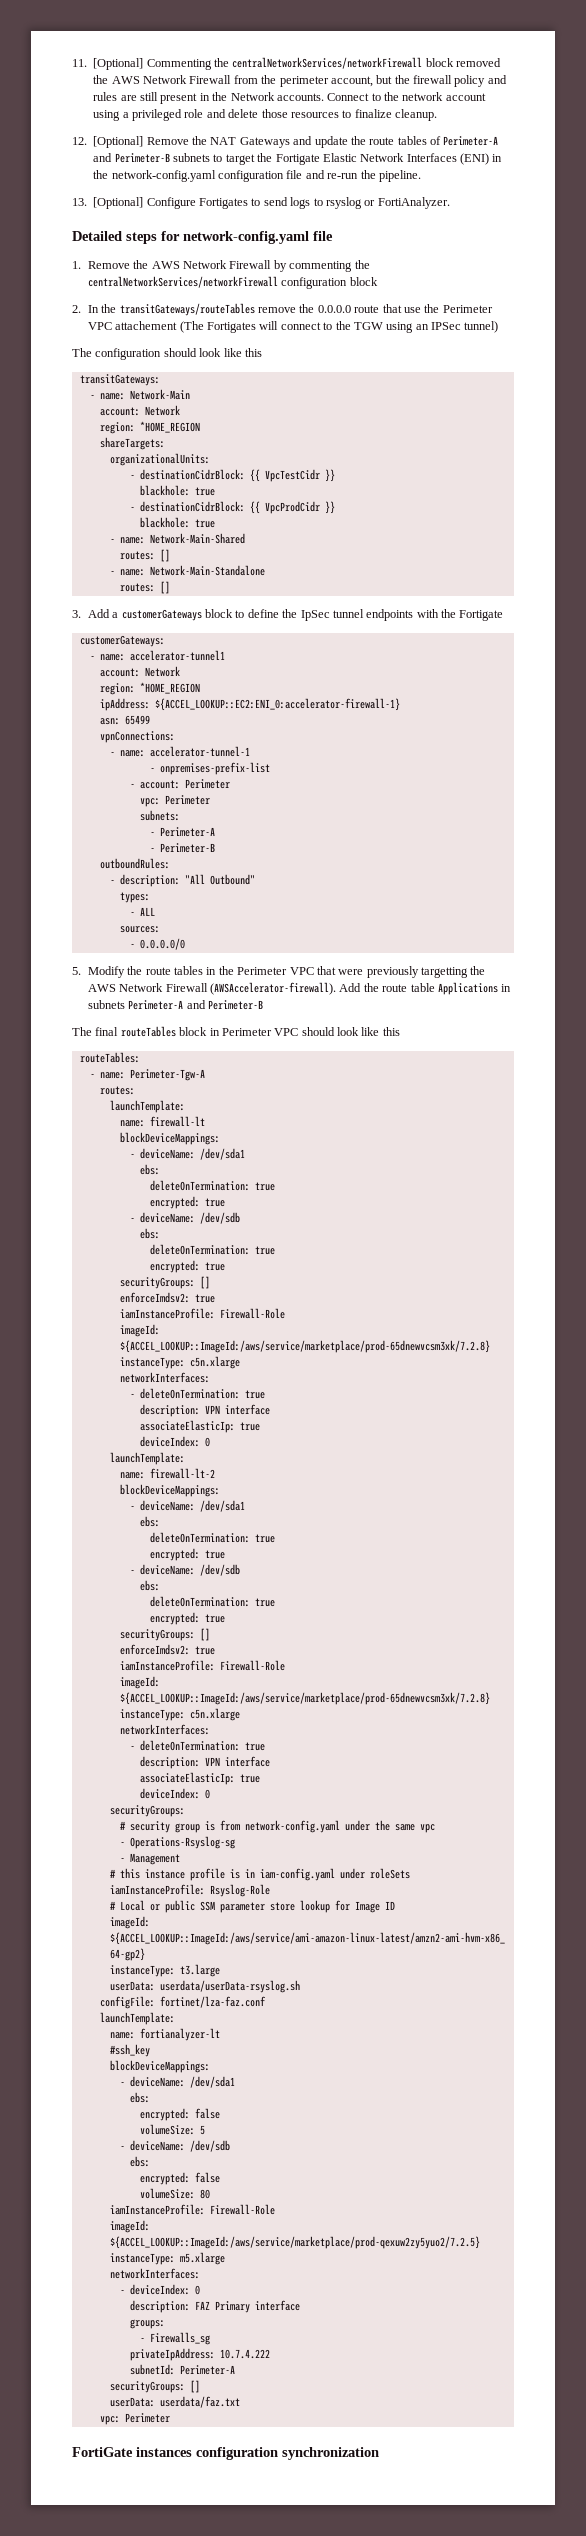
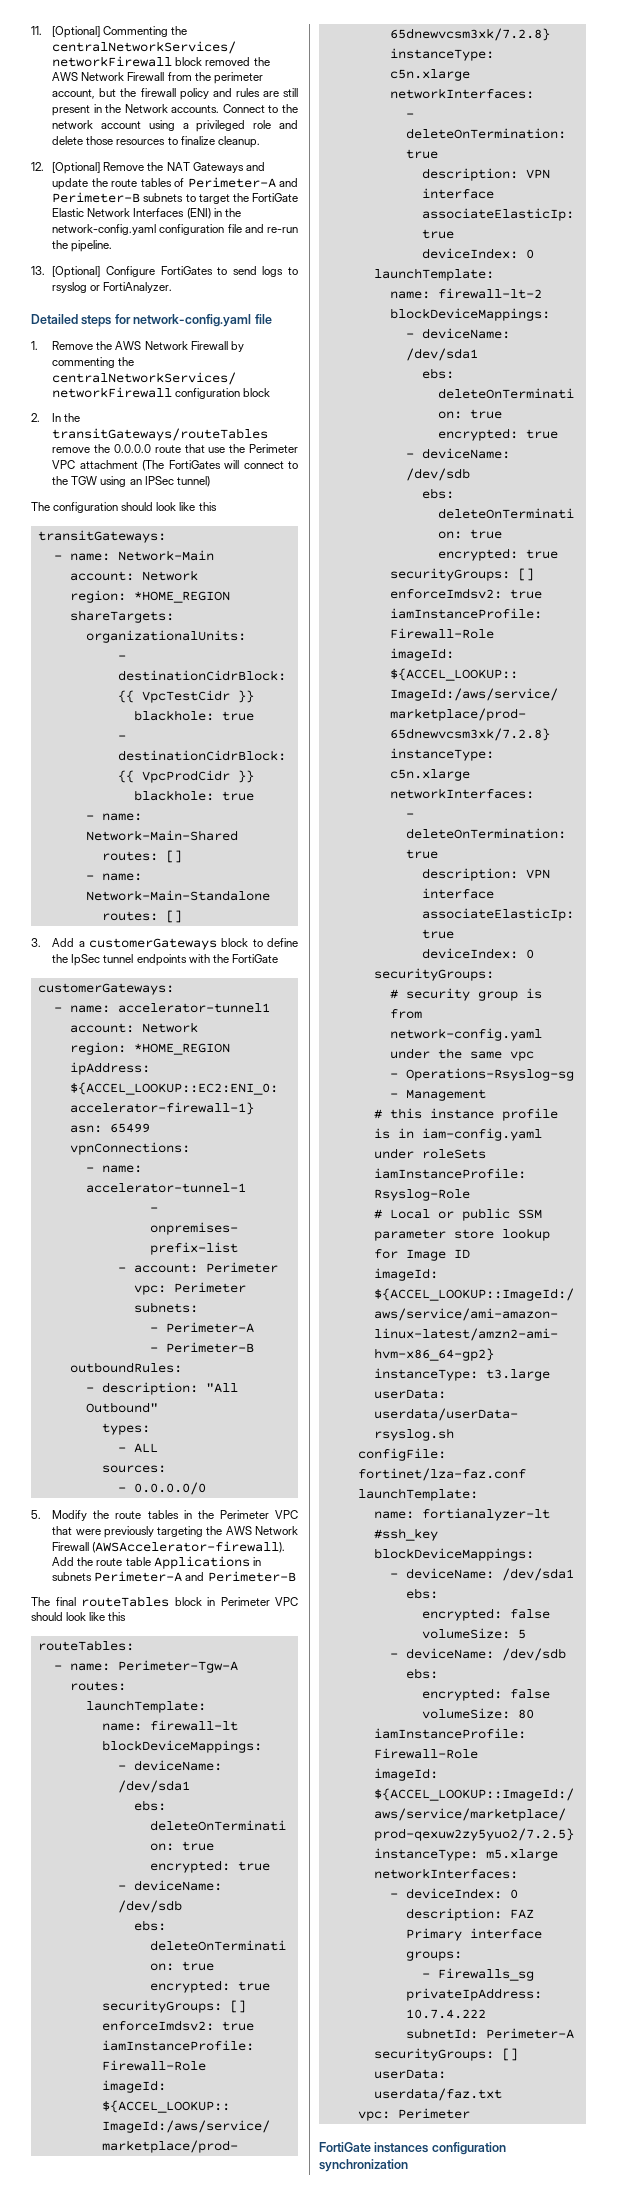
[275,154,320,165] Fortigate -> [251,193,298,202] FortiGate
[199,198,248,209] Fortigates -> [160,266,213,275] FortiGates
[115,321,257,333] attachement (The Fortigates -> [79,460,221,471] attachment (The FortiGates
[459,610,504,621] Fortigate -> [231,954,278,963] FortiGate
[421,967,469,978] targetting -> [157,1526,204,1537] targeting

